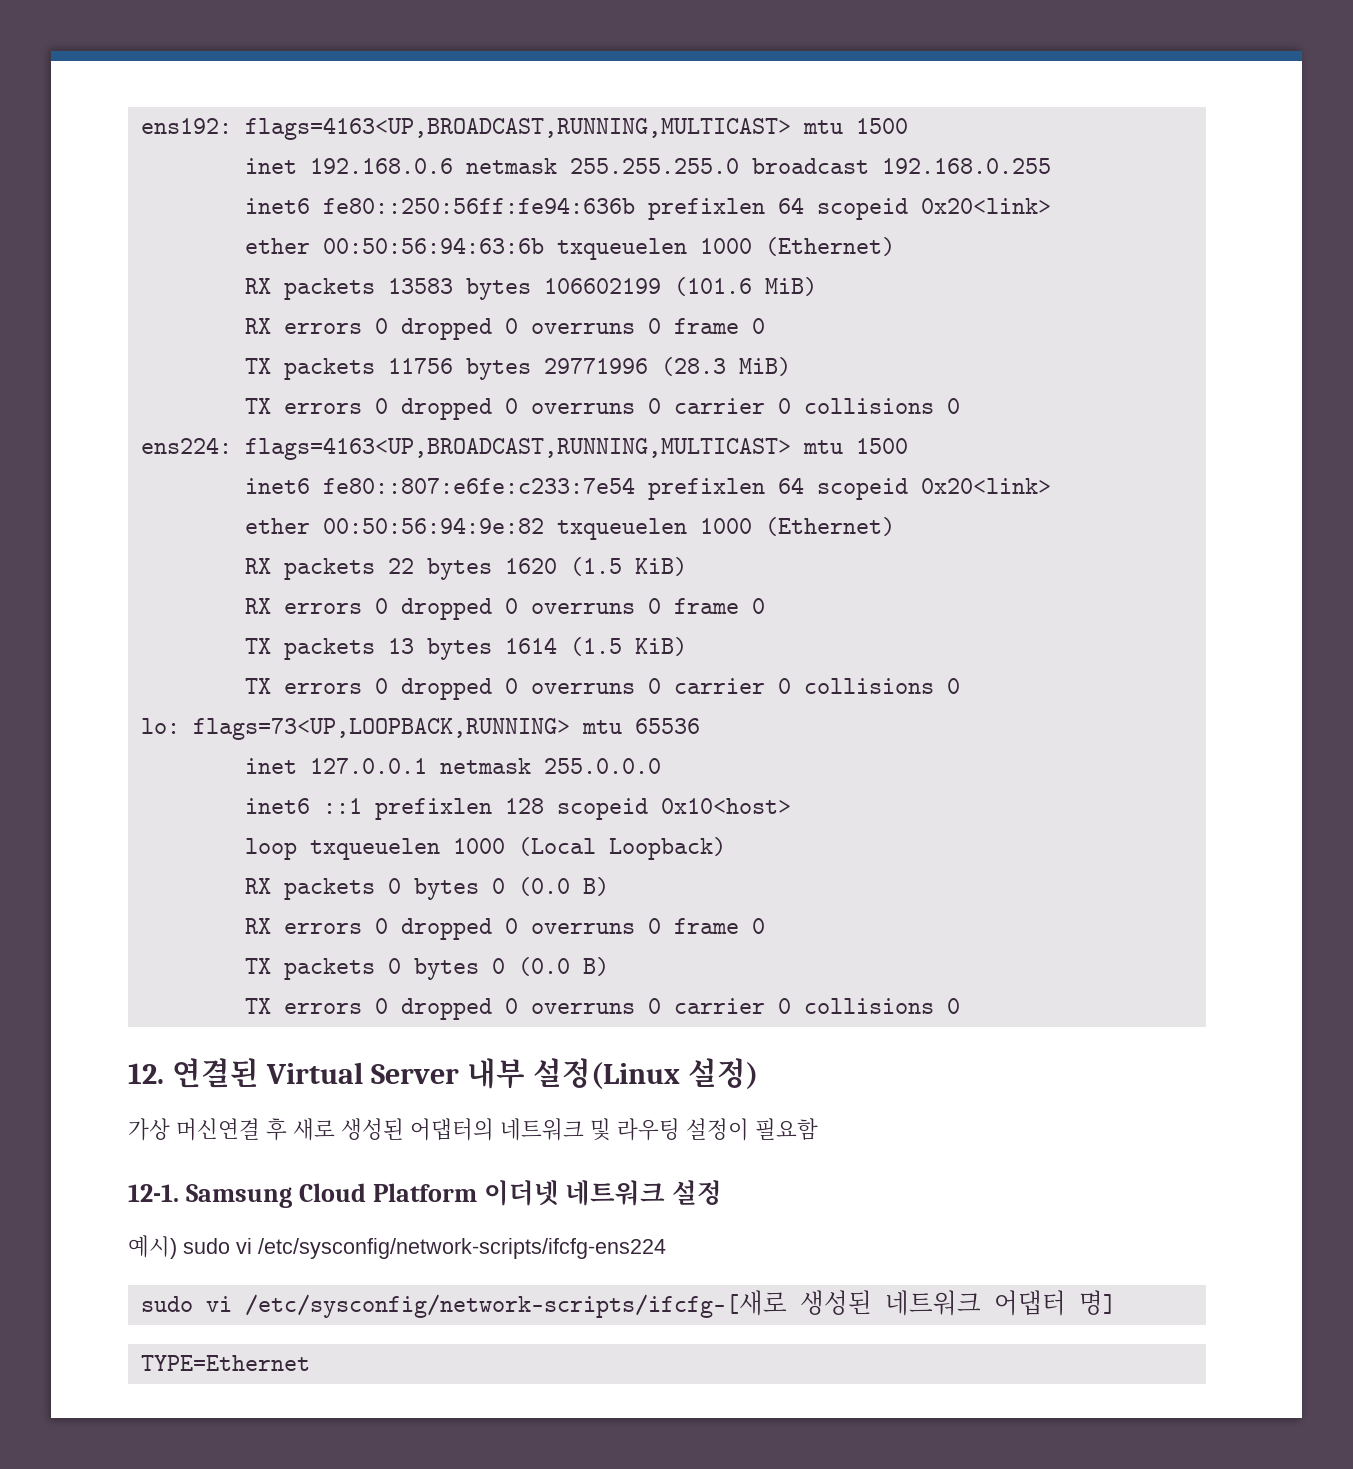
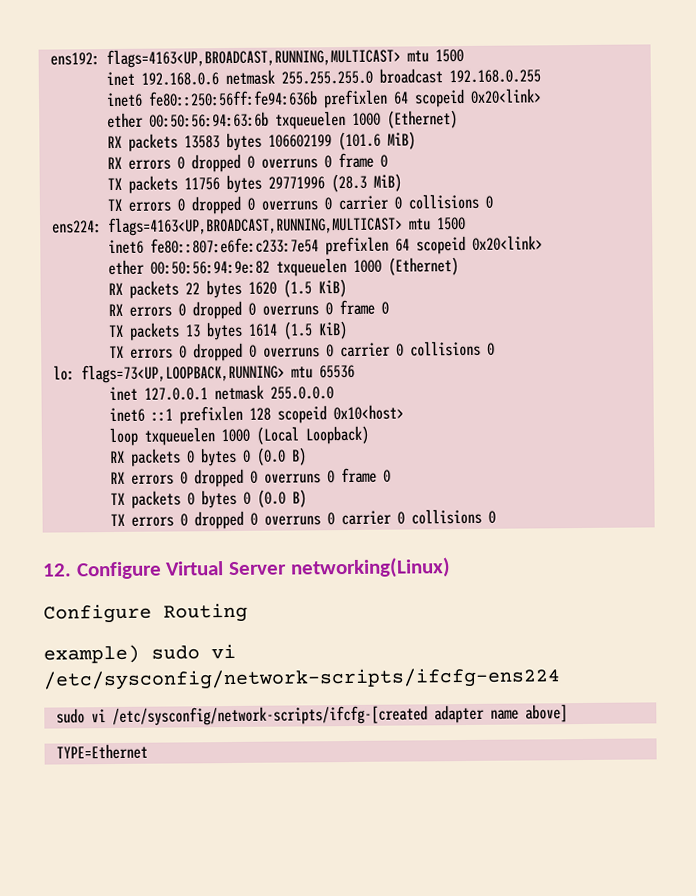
[171,1058,259,1088] 연결된 -> [75,561,162,580] Configure
[466,1058,758,1089] [128,1118,818,1141] [128,1180,723,1208] [128,1235,177,1259] 내부 설정(Linux 설정) // 가상 머신연결 후 새로 생성된 어댑터의 네트워크 및 라우팅 설정이 필요함 // 12-1. Samsung Cloud Platform 이더넷 네트워크 설정 // 예시) -> [289,557,451,579] [43,602,248,624] [43,644,140,664] networking(Linux) // Configure Routing // example)
[244,1290,1116,1318] /etc/sysconfig/network-scripts/ifcfg-[새로 생성된 네트워크 어댑터 명] -> [112,704,568,727] /etc/sysconfig/network-scripts/ifcfg-[created adapter name above]

